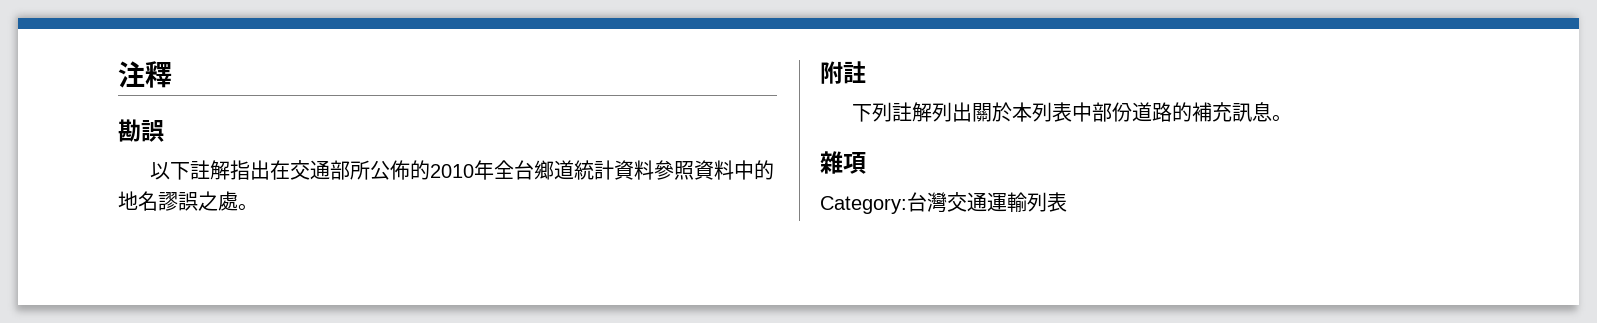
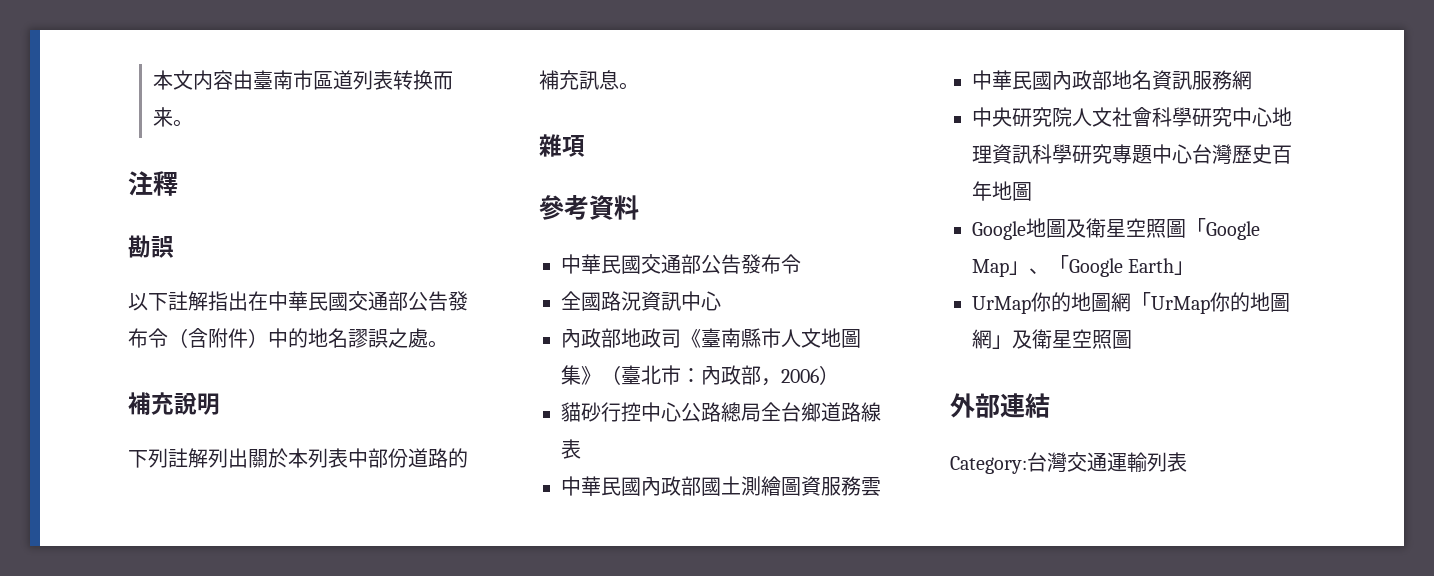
(118, 74) none -> [153,70,454,90] [153,107,194,127] 本文内容由臺南市區道列表转换而来。 //
[289,160,734,180] 交通部所公佈的2010年全台鄉道統計資料參照資料 -> [268,291,468,311] [128,328,268,348] 中華民國交通部公告發布令（含附件）
[820,61,866,84] 附註 -> [128,392,220,415] 補充說明
(866, 163) none -> [539,195,639,220] [561,254,801,274] [561,291,721,311] [561,328,861,348] [561,365,839,386] [561,402,881,422] [561,439,581,459] [561,476,881,496] [972,70,1252,90] [972,107,1292,127] [972,144,1292,165] [972,181,1032,201] [972,218,1260,240] [972,255,1195,277] [972,292,1290,314] [972,329,1132,349] [950,393,1050,418] // 參考資料 // 中華民國交通部公告發布令 // 全國路況資訊中心 // 內政部地政司《臺南縣市人文地圖集》（臺北市：內政部，2006） // 貓砂行控中心公路總局全台鄉道路線表 // 中華民國內政部國土測繪圖資服務雲 // 中華民國內政部地名資訊服務網 // 中央研究院人文社會科學研究中心地理資訊科學研究專題中心台灣歷史百年地圖 // Google地圖及衛星空照圖「Google Map」、「Google Earth」 // UrMap你的地圖網「UrMap你的地圖網」及衛星空照圖 // 外部連結

